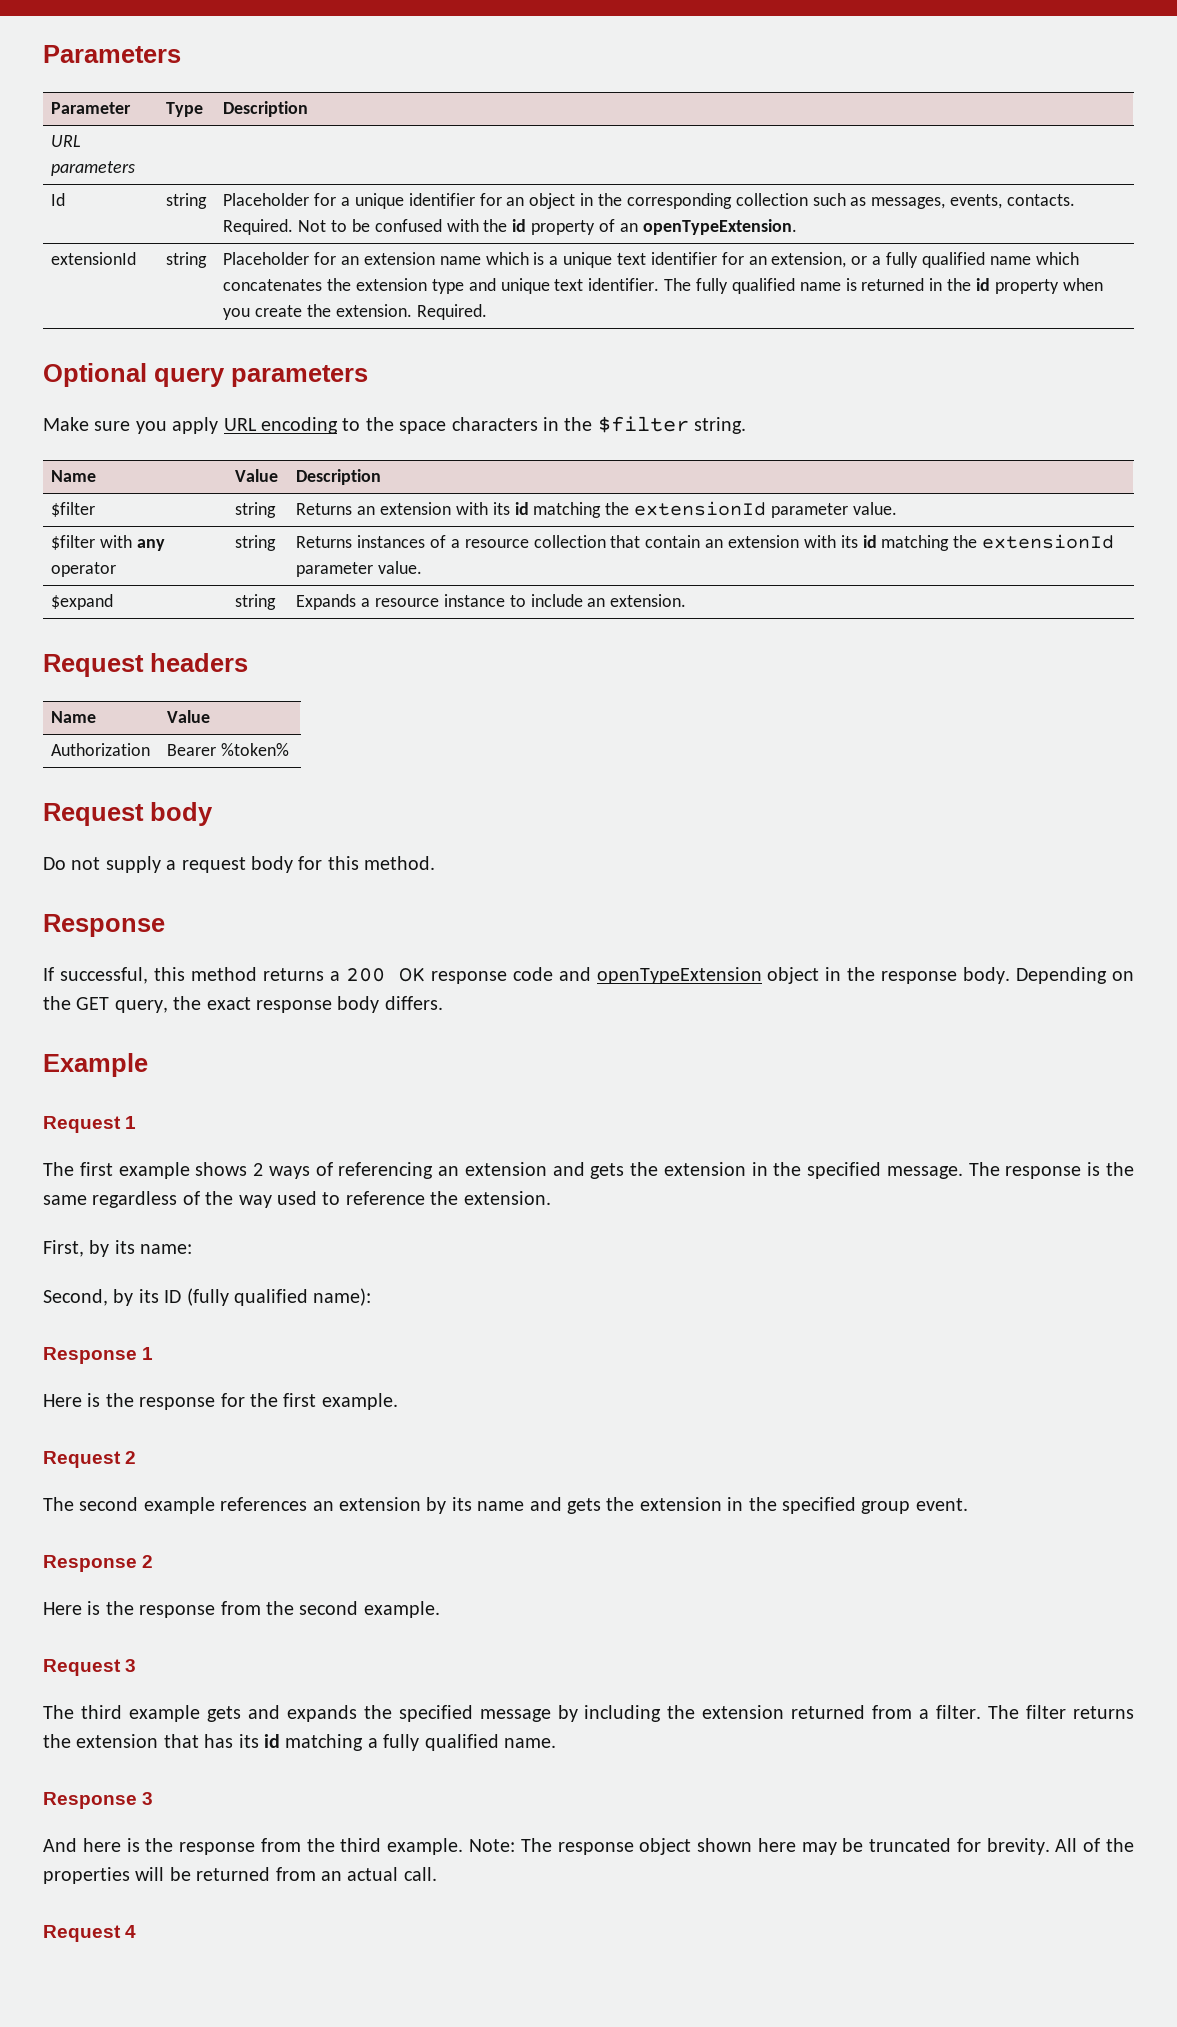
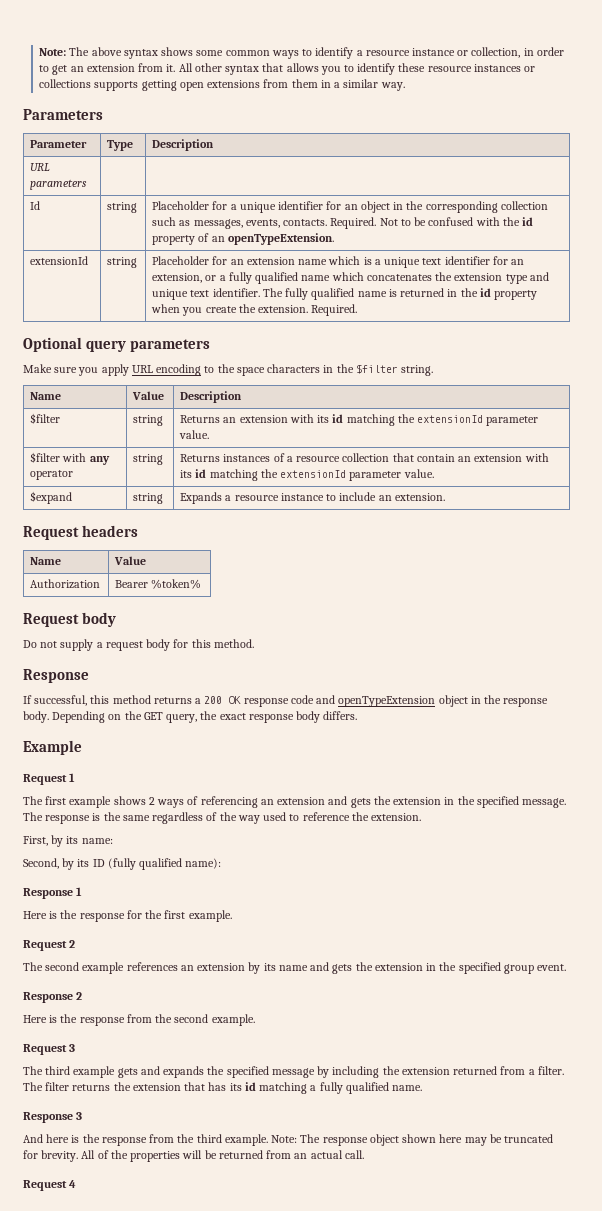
(43, 54) none -> [39,47,564,59] [39,63,536,75] [39,79,405,91] Note: The above syntax shows some common ways to identify a resource instance or collection, in order to get an extension from it. All other syntax that allows you to identify these resource instances or collections supports getting open extensions from them in a similar way. //

